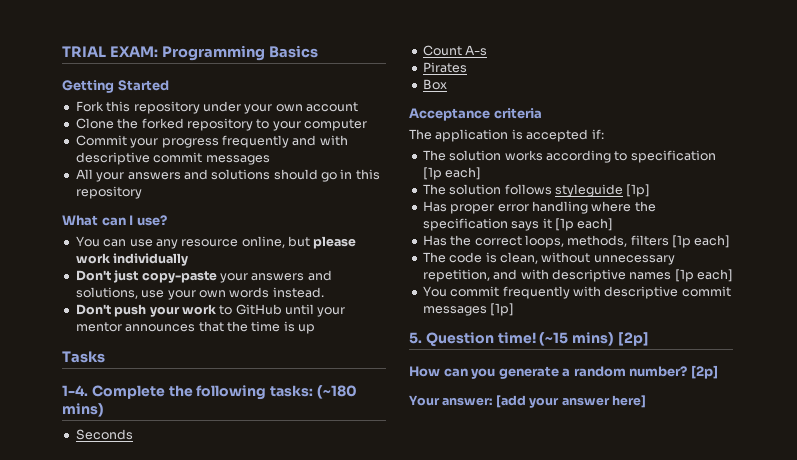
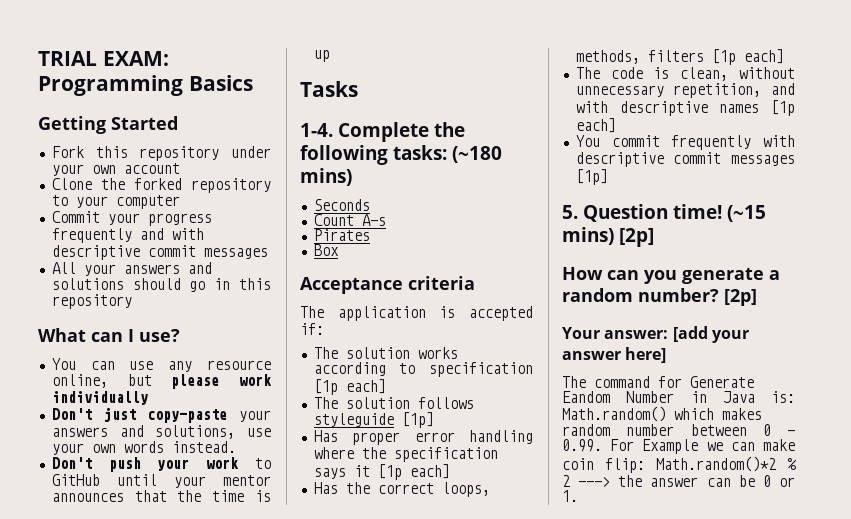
(646, 401) none -> [562,376,754,388] [562,391,795,403] [562,406,762,422] [562,424,795,436] [562,439,795,454] [562,456,797,473] [562,475,795,487] [562,490,578,502] // The command for Generate Eandom Number in Java is: Math.random() which makes random number between 0 - 0.99. For Example we can make coin flip: Math.random()*2 % 2 ---> the answer can be 0 or 1.

